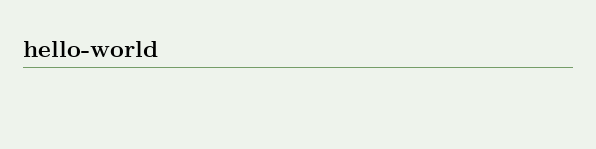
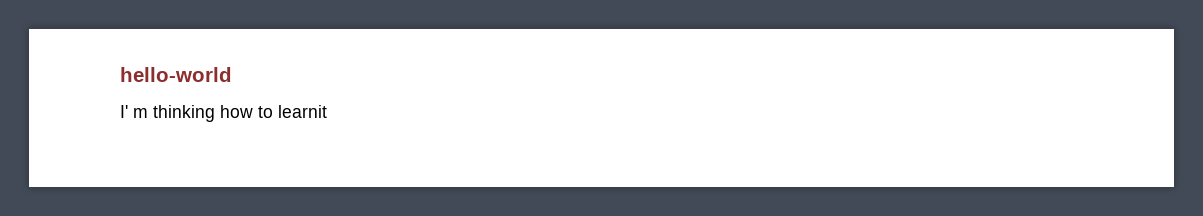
(158, 49) none -> [120,105,327,122] // I' m thinking how to learnit

